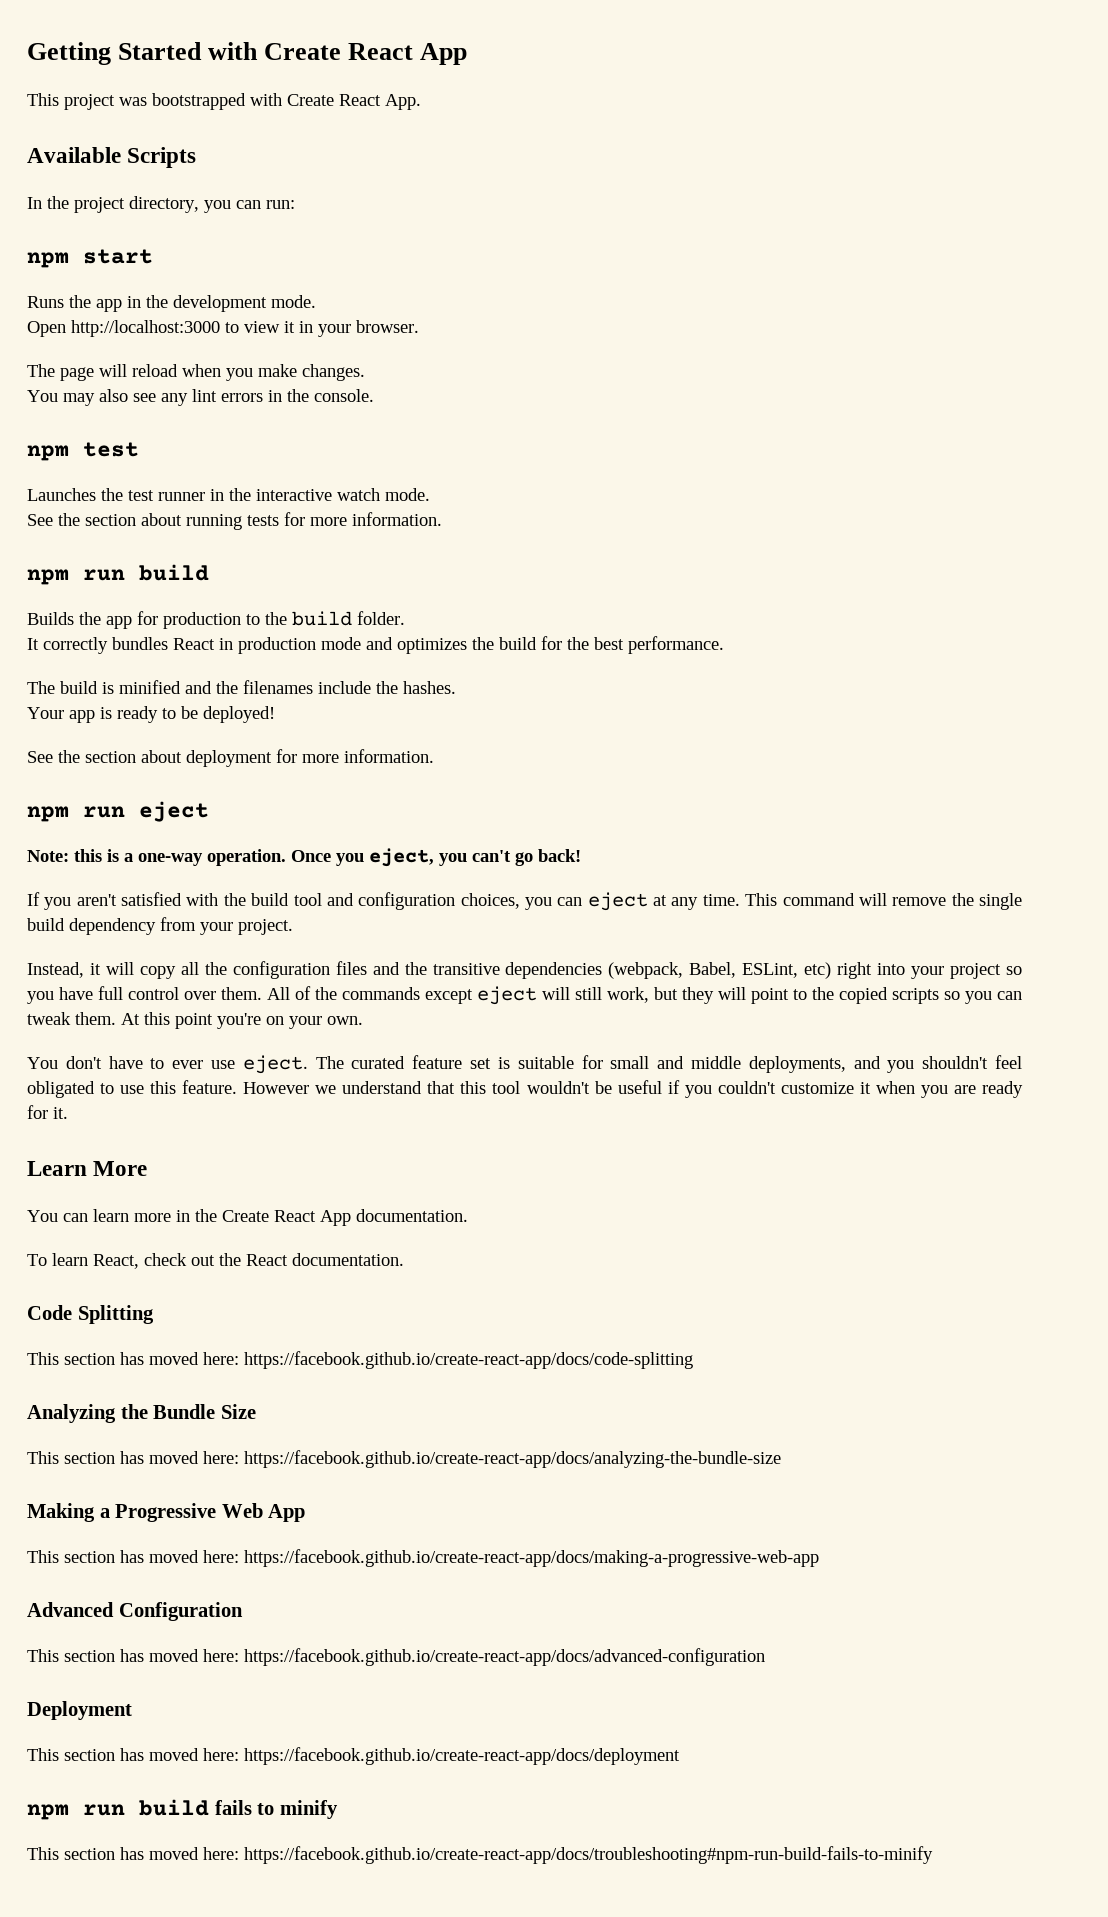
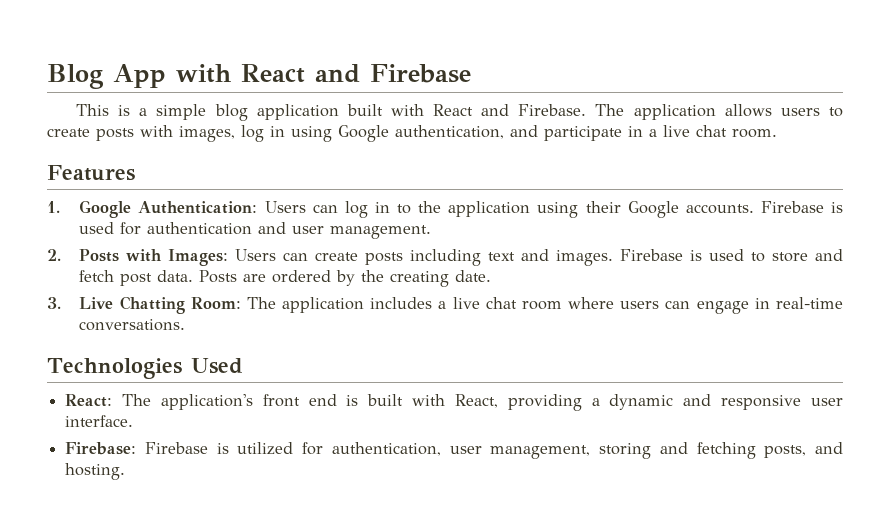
[27,42,468,65] [27,93,421,110] [27,147,197,168] [27,196,295,213] [27,249,153,268] [27,295,316,312] [27,320,419,337] [27,364,365,381] [27,389,374,406] [27,442,139,461] [27,488,430,501] [27,512,442,530] [27,564,209,585] [27,611,405,629] [27,636,724,654] [27,680,456,694] [27,706,275,723] [27,749,434,767] [27,801,209,822] [27,848,581,867] [27,892,1023,911] [27,917,293,935] [27,961,1023,979] [27,986,1022,1005] [27,1012,363,1029] [27,1055,1023,1074] [27,1080,1023,1098] [27,1105,68,1119] [27,1161,148,1176] [27,1209,468,1226] [27,1253,404,1269] [27,1305,154,1324] [27,1351,693,1369] [27,1404,256,1423] [27,1450,781,1468] [27,1503,306,1522] [27,1549,819,1567] [27,1602,243,1621] [27,1648,765,1666] [27,1701,132,1720] [27,1747,680,1765] [27,1799,338,1820] [27,1846,933,1864] Getting Started with Create React App // This project was bootstrapped with Create React App. // Available Scripts // In the project directory, you can run: // npm start // Runs the app in the development mode. // Open http://localhost:3000 to view it in your browser. // The page will reload when you make changes. // You may also see any lint errors in the console. // npm test // Launches the test runner in the interactive watch mode. // See the section about running tests for more information. // npm run build // Builds the app for production to the build folder. // It correctly bundles React in production mode and optimizes the build for the best performance. // The build is minified and the filenames include the hashes. // Your app is ready to be deployed! // See the section about deployment for more information. // npm run eject // Note: this is a one-way operation. Once you eject, you can't go back! // If you aren't satisfied with the build tool and configuration choices, you can eject at any time. This command will remove the single build dependency from your project. // Instead, it will copy all the configuration files and the transitive dependencies (webpack, Babel, ESLint, etc) right into your project so you have full control over them. All of the commands except eject will still work, but they will point to the copied scripts so you can tweak them. At this point you're on your own. // You don't have to ever use eject. The curated feature set is suitable for small and middle deployments, and you shouldn't feel obligated to use this feature. However we understand that this tool wouldn't be useful if you couldn't customize it when you are ready for it. // Learn More // You can learn more in the Create React App documentation. // To learn React, check out the React documentation. // Code Splitting // This section has moved here: https://facebook.github.io/create-react-app/docs/code-splitting // Analyzing the Bundle Size // This section has moved here: https://facebook.github.io/create-react-app/docs/analyzing-the-bundle-size // Making a Progressive Web App // This section has moved here: https://facebook.github.io/create-react-app/docs/making-a-progressive-web-app // Advanced Configuration // This section has moved here: https://facebook.github.io/create-react-app/docs/advanced-configuration // Deployment // This section has moved here: https://facebook.github.io/create-react-app/docs/deployment // npm run build fails to minify // This section has moved here: https://facebook.github.io/create-react-app/docs/troubleshooting#npm-run-build-fails-to-minify -> [47,64,471,89] [76,104,843,121] [47,125,777,142] [47,165,135,181] [47,200,843,218] [79,222,432,239] [47,249,844,266] [79,270,492,287] [47,296,843,314] [79,319,186,331] [47,358,243,379] [65,394,843,411] [65,415,134,427] [65,442,843,459] [65,463,126,480] Blog App with React and Firebase // This is a simple blog application built with React and Firebase. The application allows users to create posts with images, log in using Google authentication, and participate in a live chat room. // Features // 1. Google Authentication: Users can log in to the application using their Google accounts. Firebase is used for authentication and user management. // 2. Posts with Images: Users can create posts including text and images. Firebase is used to store and fetch post data. Posts are ordered by the creating date. // 3. Live Chatting Room: The application includes a live chat room where users can engage in real-time conversations. // Technologies Used // React: The application's front end is built with React, providing a dynamic and responsive user interface. // Firebase: Firebase is utilized for authentication, user management, storing and fetching posts, and hosting.

